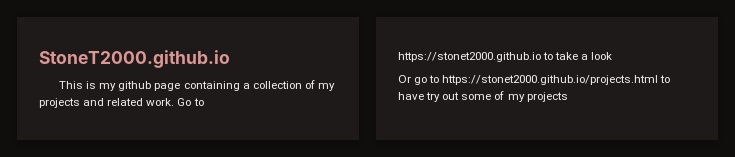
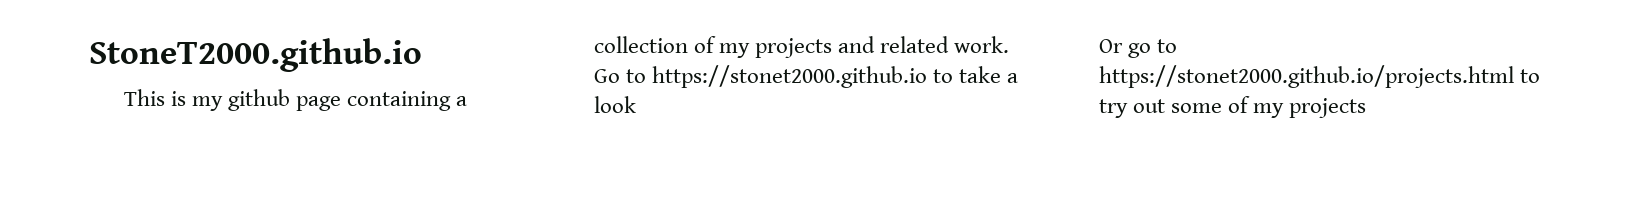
[398,92,424,100] have -> (1541, 76) none

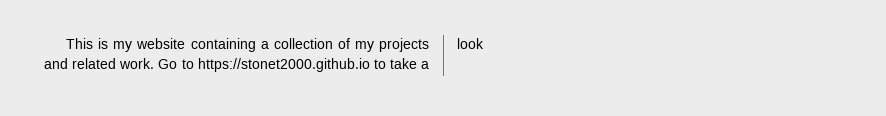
[89,38,422,72] StoneT2000.github.io // -> (66, 43) none
[228,89,342,111] github page -> [136,38,186,49] website
[1099,39,1178,58] [1099,65,1541,88] [1099,96,1367,118] // Or go to https://stonet2000.github.io/projects.html to try out some of my projects -> (484, 43) none

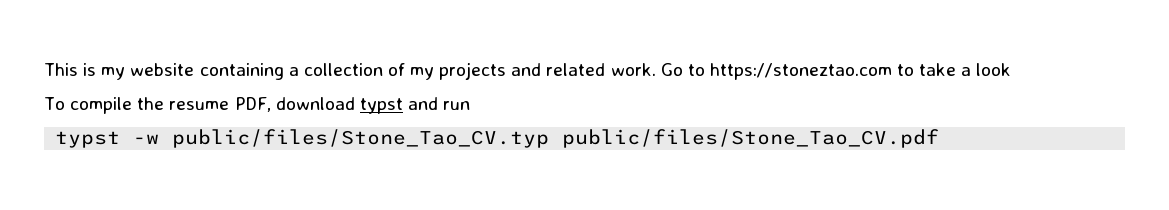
[197,58,370,72] https://stonet2000.github.io -> [709,63,892,80] https://stoneztao.com
(484, 43) none -> [44,97,471,114] [55,129,940,148] // To compile the resume PDF, download typst and run // typst -w public/files/Stone_Tao_CV.typ public/files/Stone_Tao_CV.pdf

